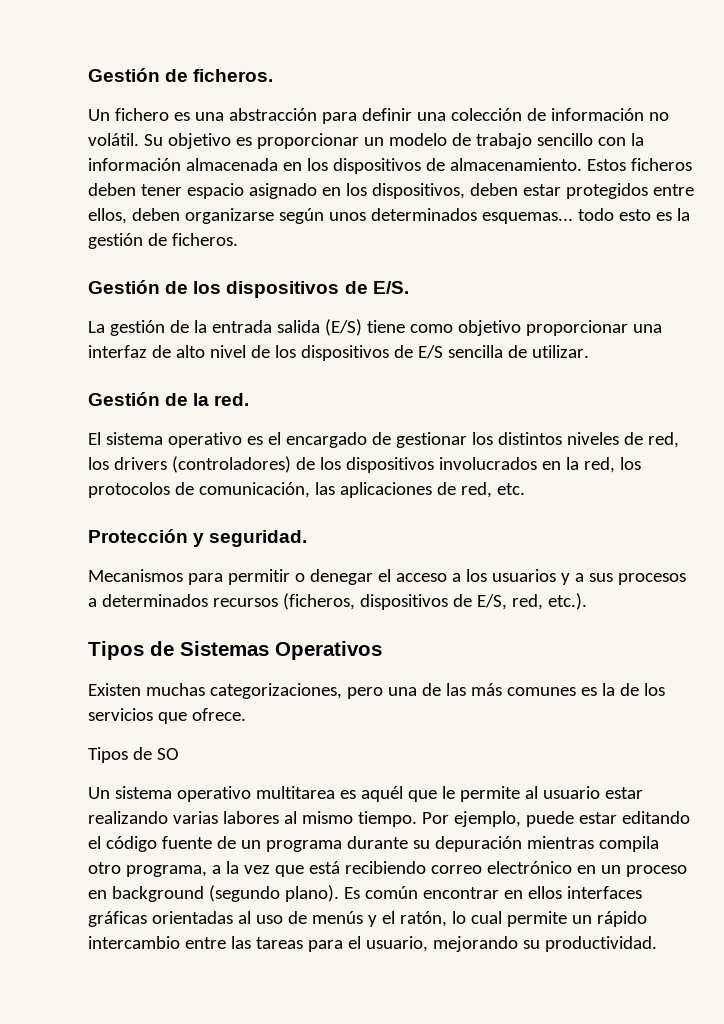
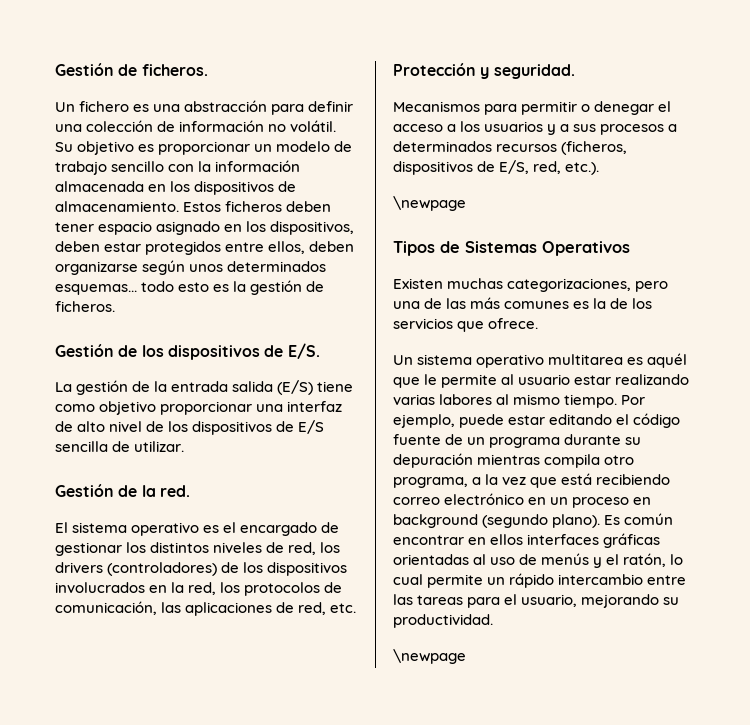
(587, 601) none -> [393,196,466,211] // \newpage
[88,747,179,763] // Tipos de SO -> (539, 323) none
(657, 944) none -> [393,649,466,664] // \newpage

